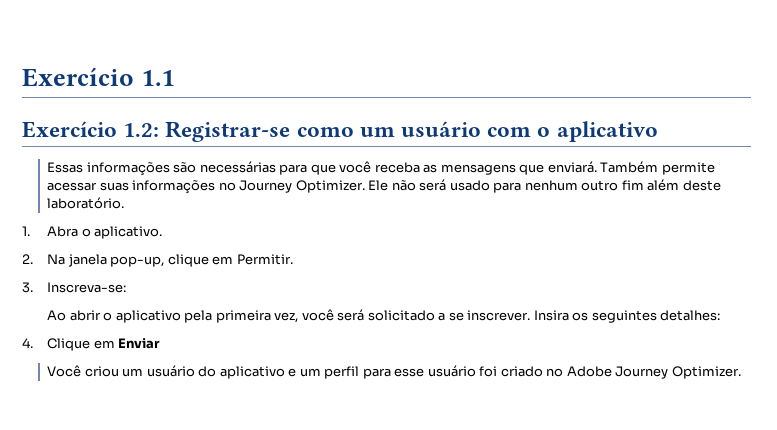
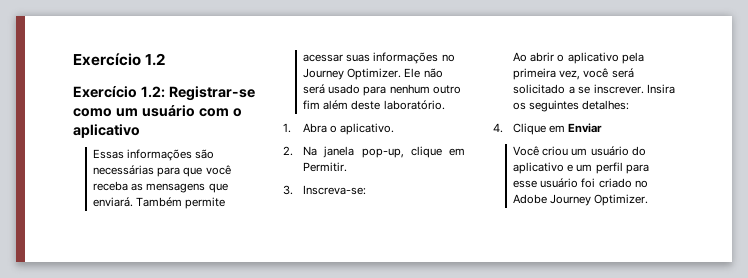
[22,67,176,87] Exercício 1.1 -> [73,53,166,66] Exercício 1.2

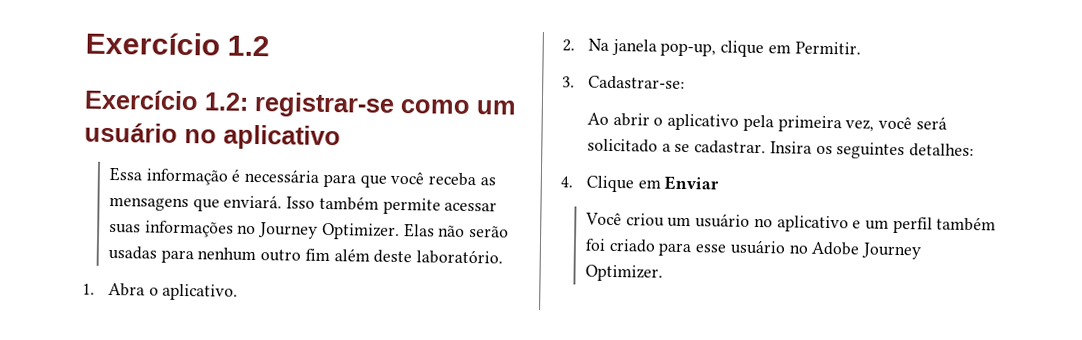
[168,86,255,101] Registrar-se -> [254,92,395,118] registrar-se
[198,108,242,117] com o -> [184,129,217,144] no
[93,149,215,161] [93,165,155,175] Essas informações são necessárias -> [108,166,320,186] Essa informação é necessária
[136,197,183,207] Também -> [286,195,379,211] Isso também
[404,68,443,78] [303,84,361,94] Ele não será usado -> [403,223,510,238] [107,245,157,260] Elas não serão usadas
[303,185,367,195] Inscreva-se: -> [587,75,685,90] Cadastrar-se:
[593,84,644,94] inscrever. -> [694,140,767,155] cadastrar.
[631,146,646,156] do -> [753,217,773,228] no
(623, 168) none -> [936,216,997,232] [584,238,656,253] também foi criado
[581,178,632,188] foi criado -> (786, 247) none

